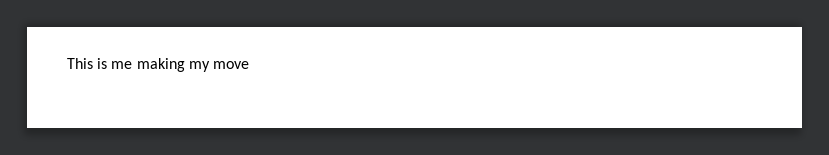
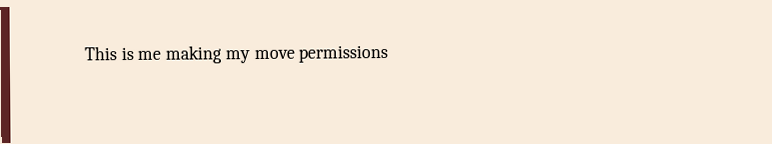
(249, 65) none -> [298,44,389,63] permissions

